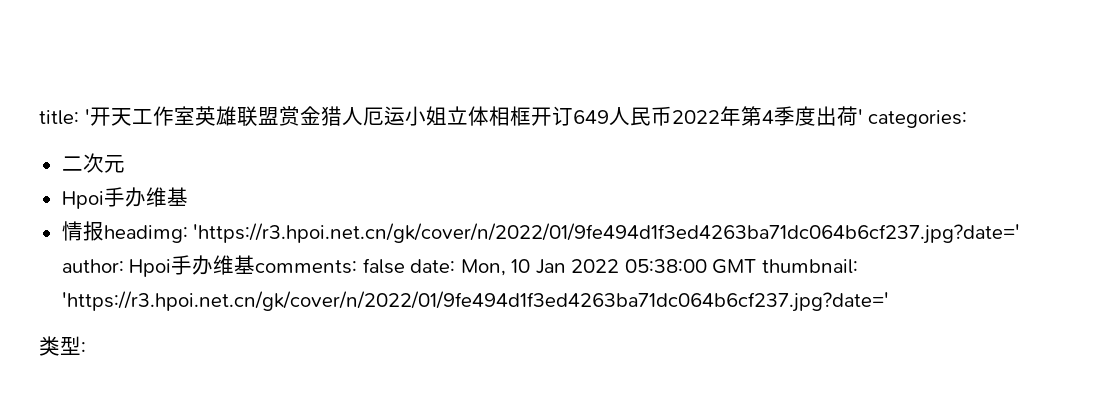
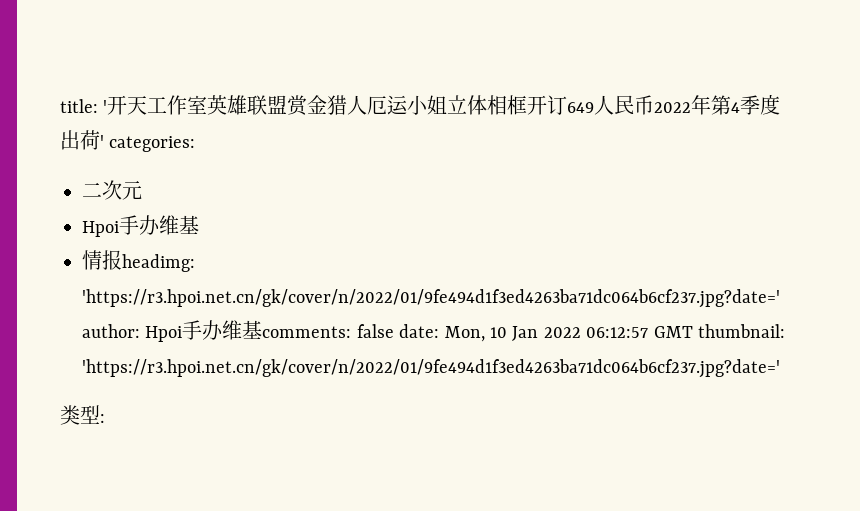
[624,259,707,273] 05:38:00 -> [586,327,649,338] 06:12:57

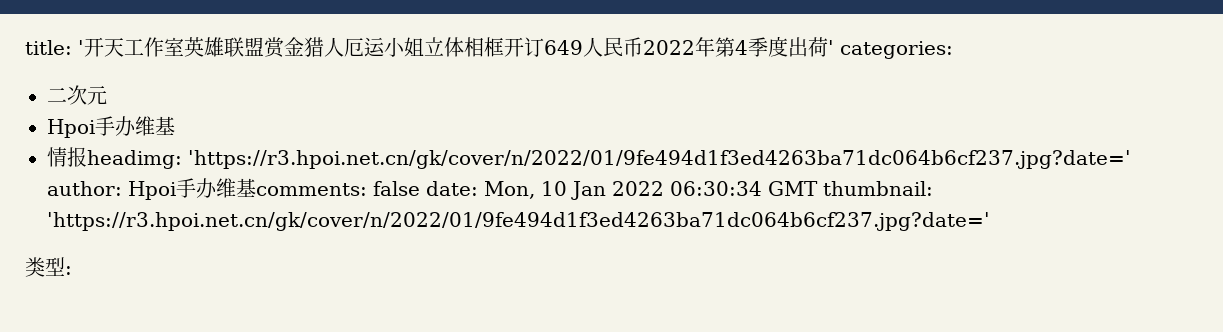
[586,327,649,338] 06:12:57 -> [670,181,762,196] 06:30:34

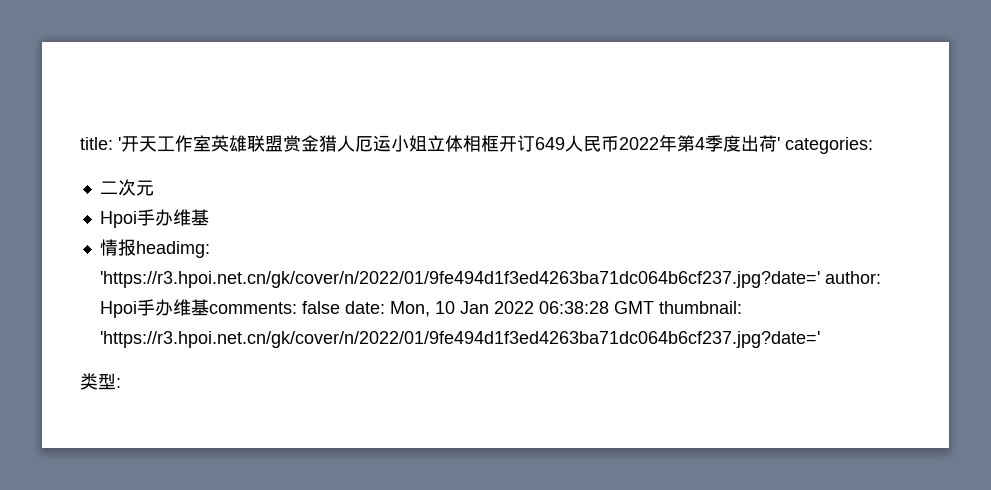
[670,181,762,196] 06:30:34 -> [538,301,609,314] 06:38:28

